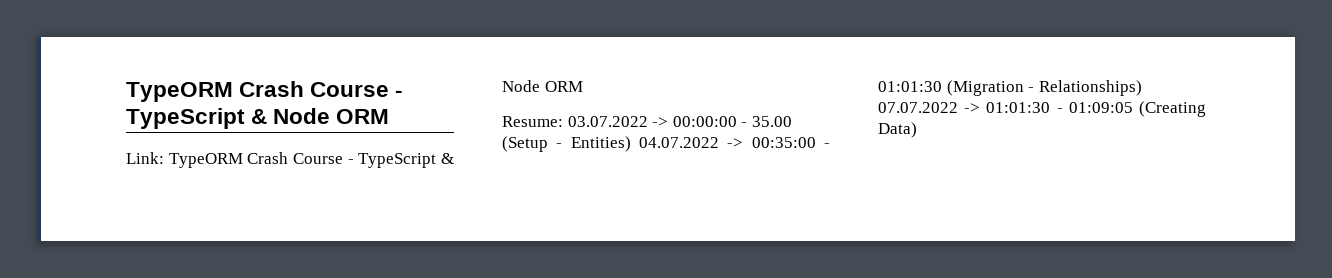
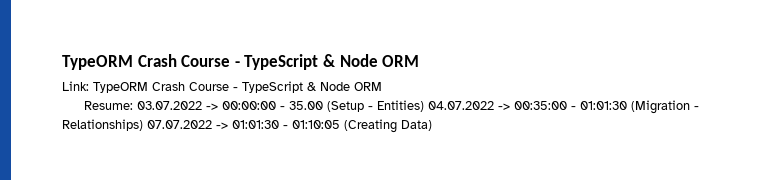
[1068,102,1133,113] 01:09:05 -> [292,120,340,129] 01:10:05

